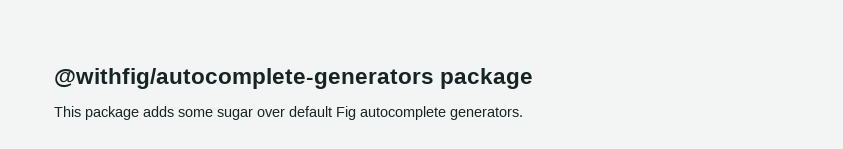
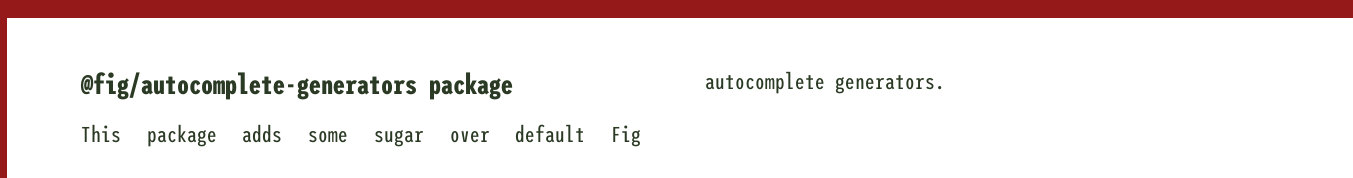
[54,68,434,89] @withfig/autocomplete-generators -> [80,72,417,100] @fig/autocomplete-generators

